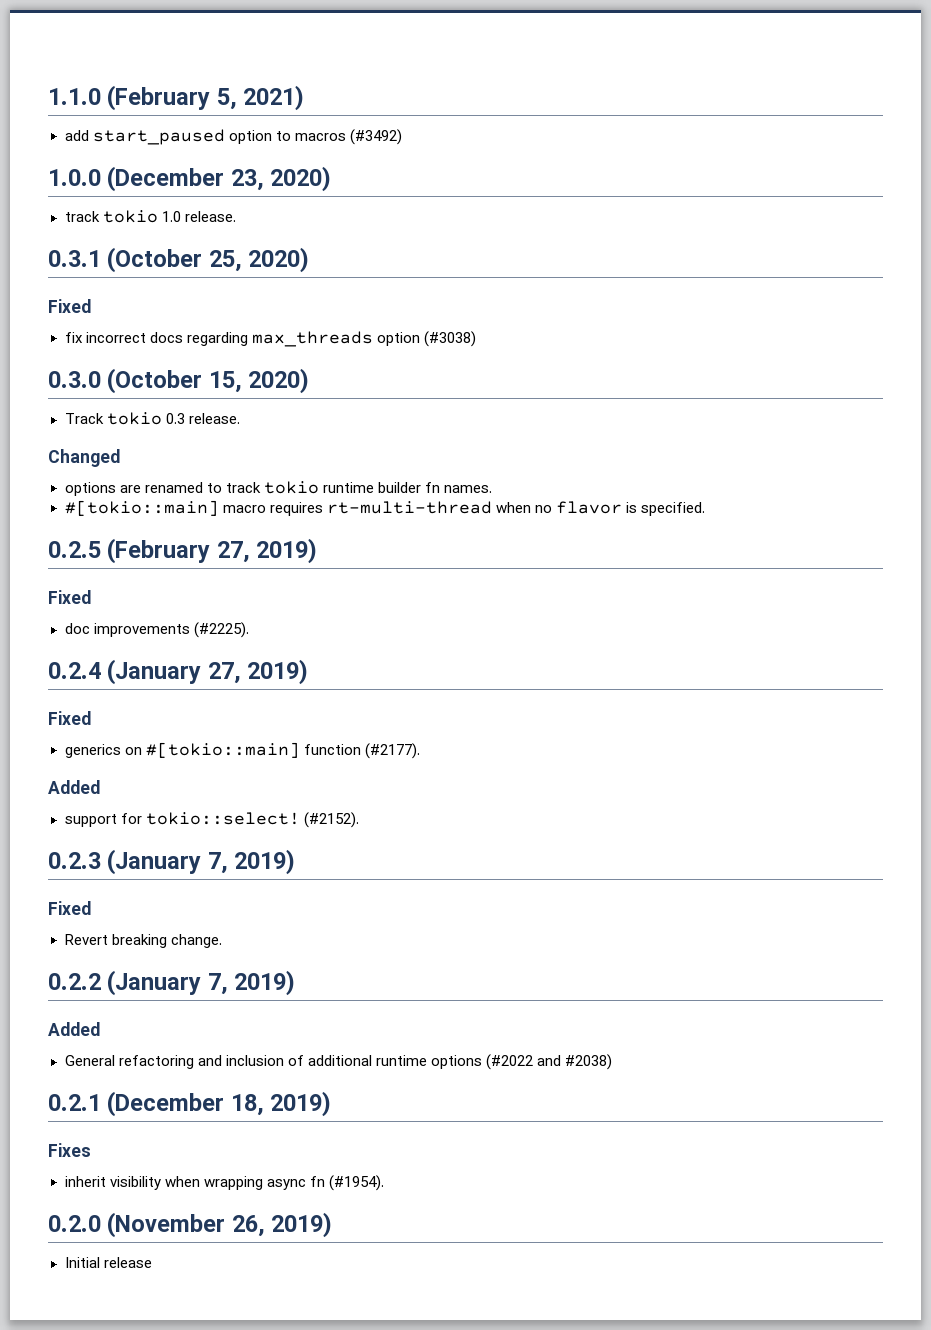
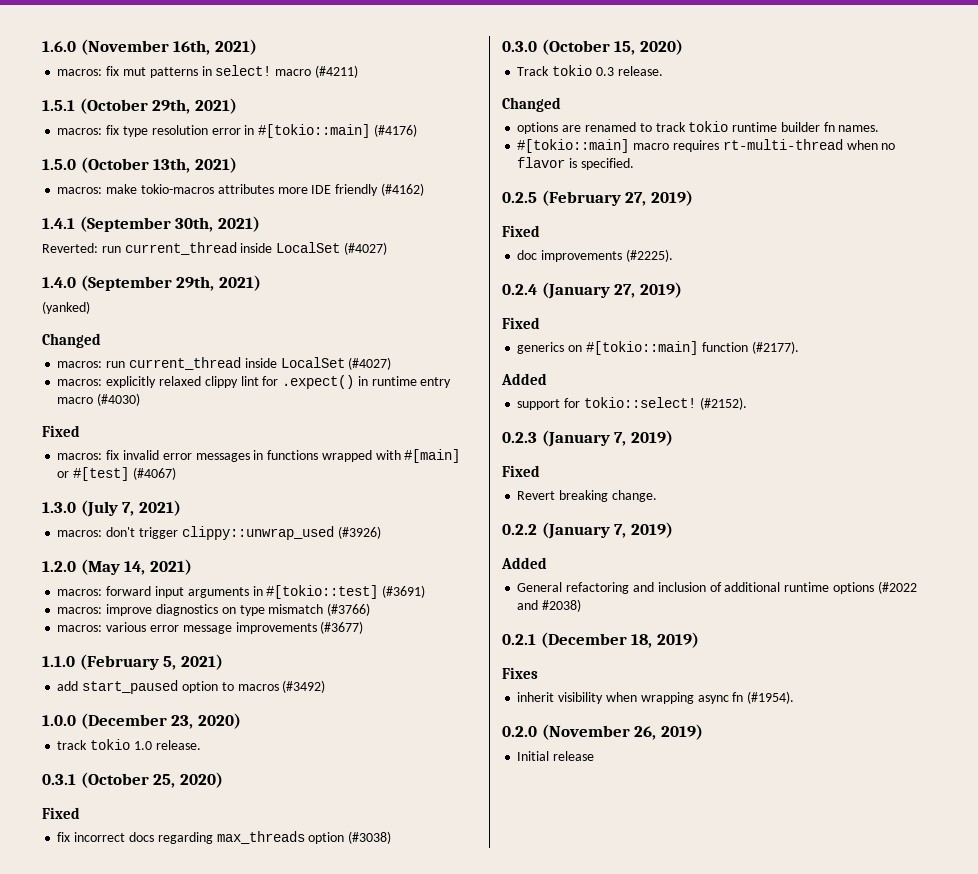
(48, 96) none -> [42,39,257,55] [57,65,358,78] [42,98,237,114] [57,124,417,138] [42,157,237,173] [57,183,424,196] [42,216,260,232] [42,242,387,255] [42,275,261,291] [42,301,90,314] [42,333,101,348] [57,357,392,370] [57,375,452,389] [57,393,141,406] [42,425,80,437] [57,449,461,463] [57,467,176,481] [42,500,181,517] [57,526,381,540] [42,559,192,575] [57,585,426,599] [57,603,371,616] [57,621,364,634] 1.6.0 (November 16th, 2021) // macros: fix mut patterns in select! macro (#4211) // 1.5.1 (October 29th, 2021) // macros: fix type resolution error in #[tokio::main] (#4176) // 1.5.0 (October 13th, 2021) // macros: make tokio-macros attributes more IDE friendly (#4162) // 1.4.1 (September 30th, 2021) // Reverted: run current_thread inside LocalSet (#4027) // 1.4.0 (September 29th, 2021) // (yanked) // Changed // macros: run current_thread inside LocalSet (#4027) // macros: explicitly relaxed clippy lint for .expect() in runtime entry macro (#4030) // Fixed // macros: fix invalid error messages in functions wrapped with #[main] or #[test] (#4067) // 1.3.0 (July 7, 2021) // macros: don't trigger clippy::unwrap_used (#3926) // 1.2.0 (May 14, 2021) // macros: forward input arguments in #[tokio::test] (#3691) // macros: improve diagnostics on type mismatch (#3766) // macros: various error message improvements (#3677) //

